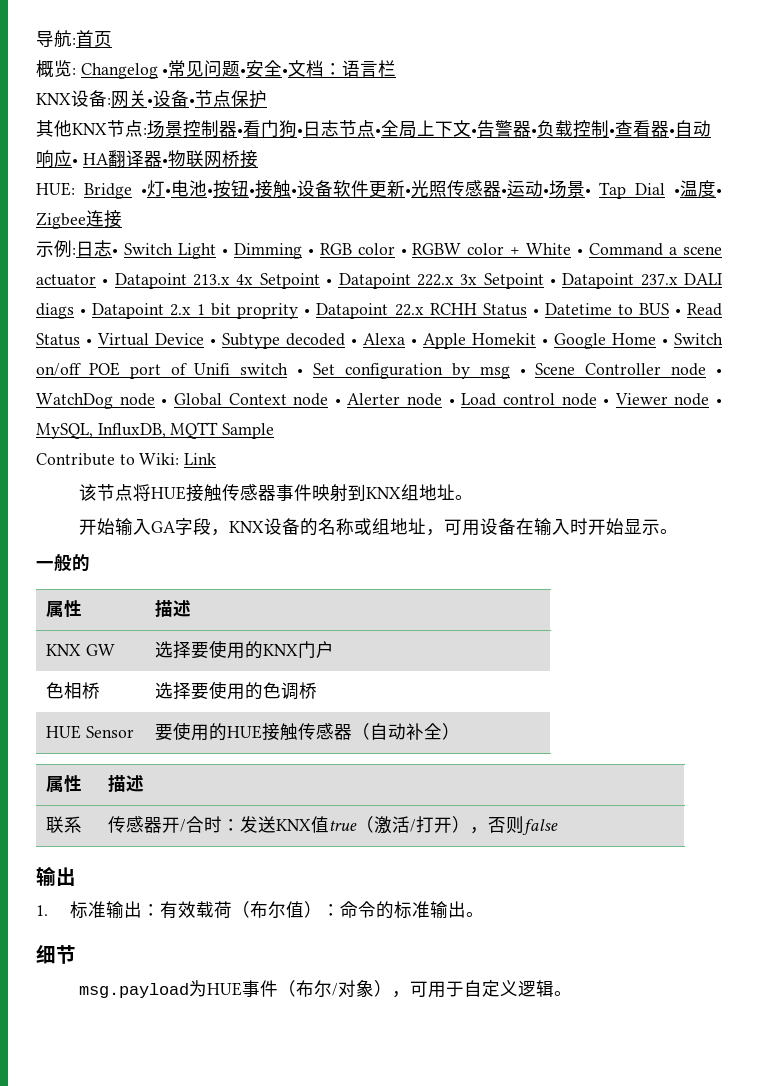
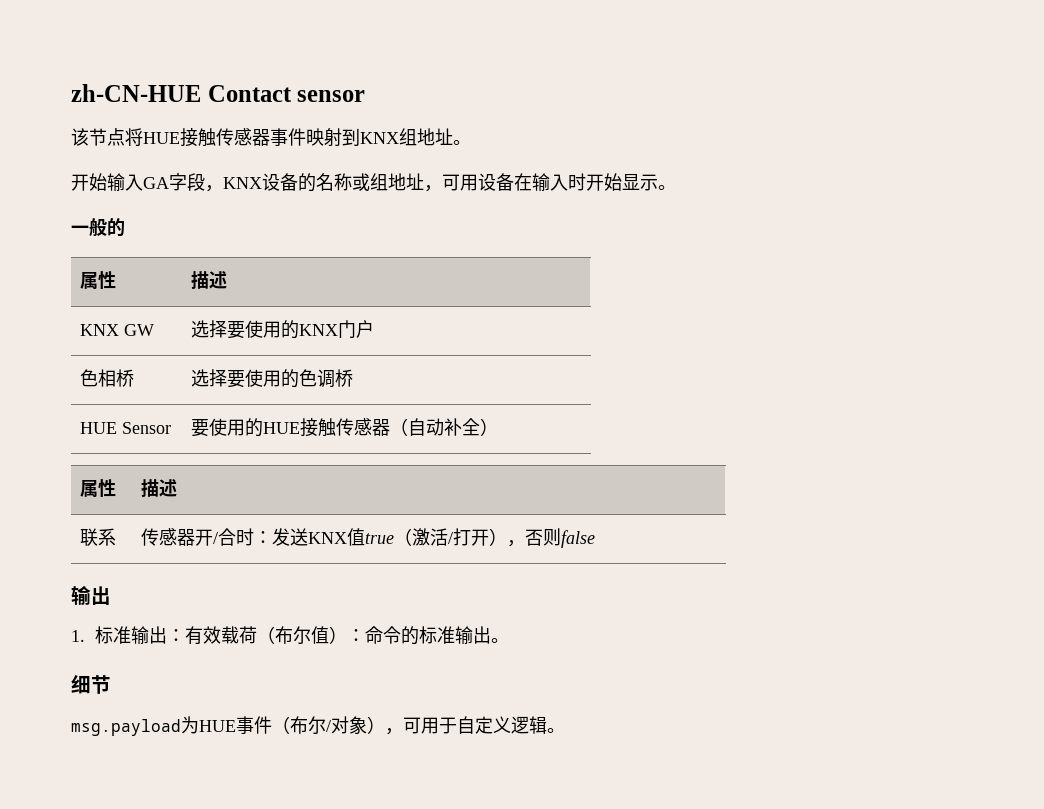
[36,30,112,47] [36,60,397,79] [36,90,267,108] [36,120,711,138] [36,150,258,168] [36,180,722,199] [36,210,122,229] [36,240,722,259] [36,273,722,289] [36,303,722,319] [36,333,723,349] [36,362,723,379] [36,393,722,409] [36,422,275,439] [36,453,217,466] 导航:首页 // 概览: Changelog •常见问题•安全•文档：语言栏 // KNX设备:网关•设备•节点保护 // 其他KNX节点:场景控制器•看门狗•日志节点•全局上下文•告警器•负载控制•查看器•自动响应• HA翻译器•物联网桥接 // HUE: Bridge •灯•电池•按钮•接触•设备软件更新•光照传感器•运动•场景• Tap Dial •温度• Zigbee连接 // 示例:日志• Switch Light • Dimming • RGB color • RGBW color + White • Command a scene actuator • Datapoint 213.x 4x Setpoint • Datapoint 222.x 3x Setpoint • Datapoint 237.x DALI diags • Datapoint 2.x 1 bit proprity • Datapoint 22.x RCHH Status • Datetime to BUS • Read Status • Virtual Device • Subtype decoded • Alexa • Apple Homekit • Google Home • Switch on/off POE port of Unifi switch • Set configuration by msg • Scene Controller node • WatchDog node • Global Context node • Alerter node • Load control node • Viewer node • MySQL, InfluxDB, MQTT Sample // Contribute to Wiki: Link -> [71,84,366,102] zh-CN-HUE Contact sensor

